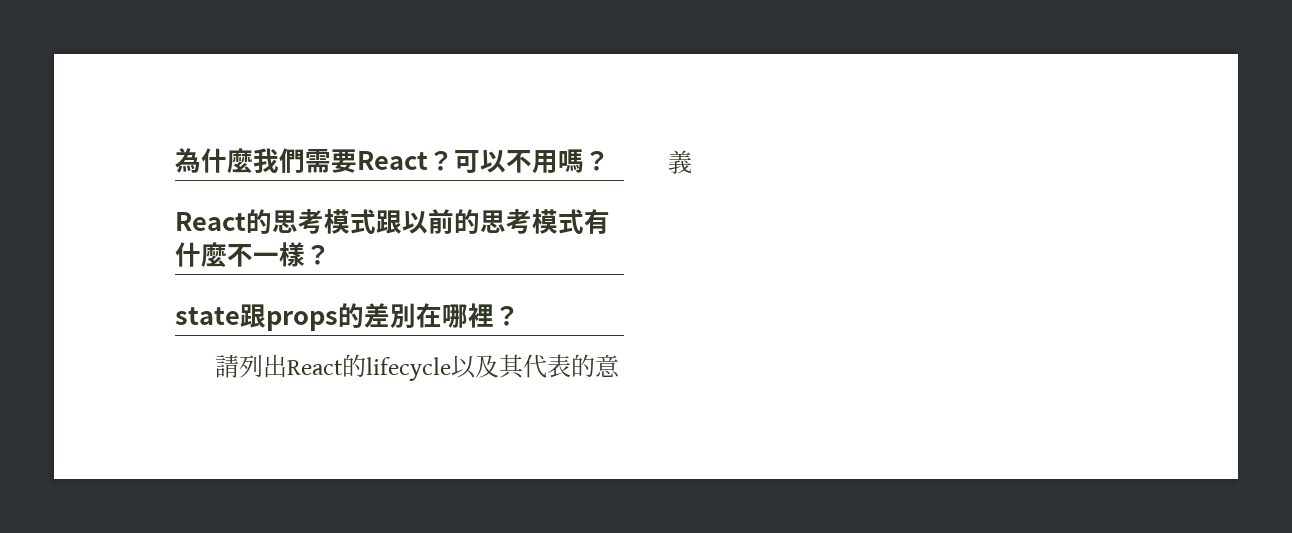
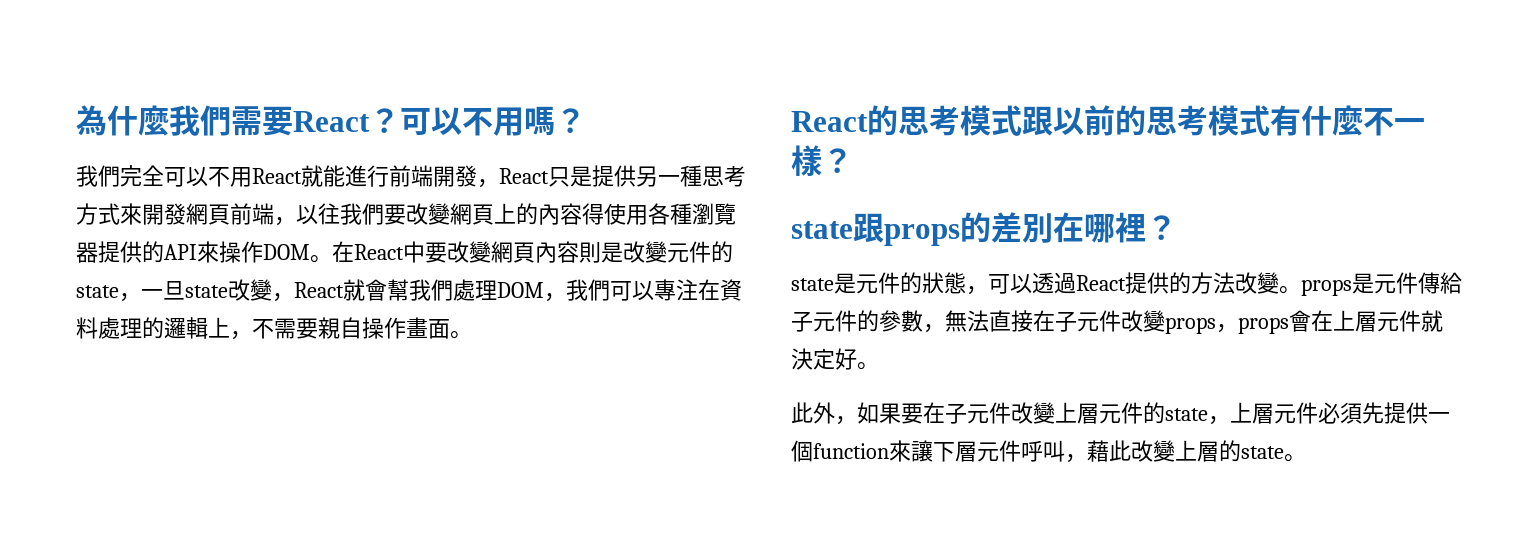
(610, 160) none -> [76,165,746,188] [76,203,736,226] [76,241,733,263] [76,279,742,302] [76,317,472,340] // 我們完全可以不用React就能進行前端開發，React只是提供另一種思考方式來開發網頁前端，以往我們要改變網頁上的內容得使用各種瀏覽器提供的API來操作DOM。在React中要改變網頁內容則是改變元件的state，一旦state改變，React就會幫我們處理DOM，我們可以專注在資料處理的邏輯上，不需要親自操作畫面。
[215,354,621,381] [668,150,692,174] 請列出React的lifecycle以及其代表的意義 -> [791,272,1462,296] [791,310,1443,334] [791,348,879,370] [791,402,1450,425] [791,440,1306,463] state是元件的狀態，可以透過React提供的方法改變。props是元件傳給子元件的參數，無法直接在子元件改變props，props會在上層元件就決定好。 // 此外，如果要在子元件改變上層元件的state，上層元件必須先提供一個function來讓下層元件呼叫，藉此改變上層的state。

